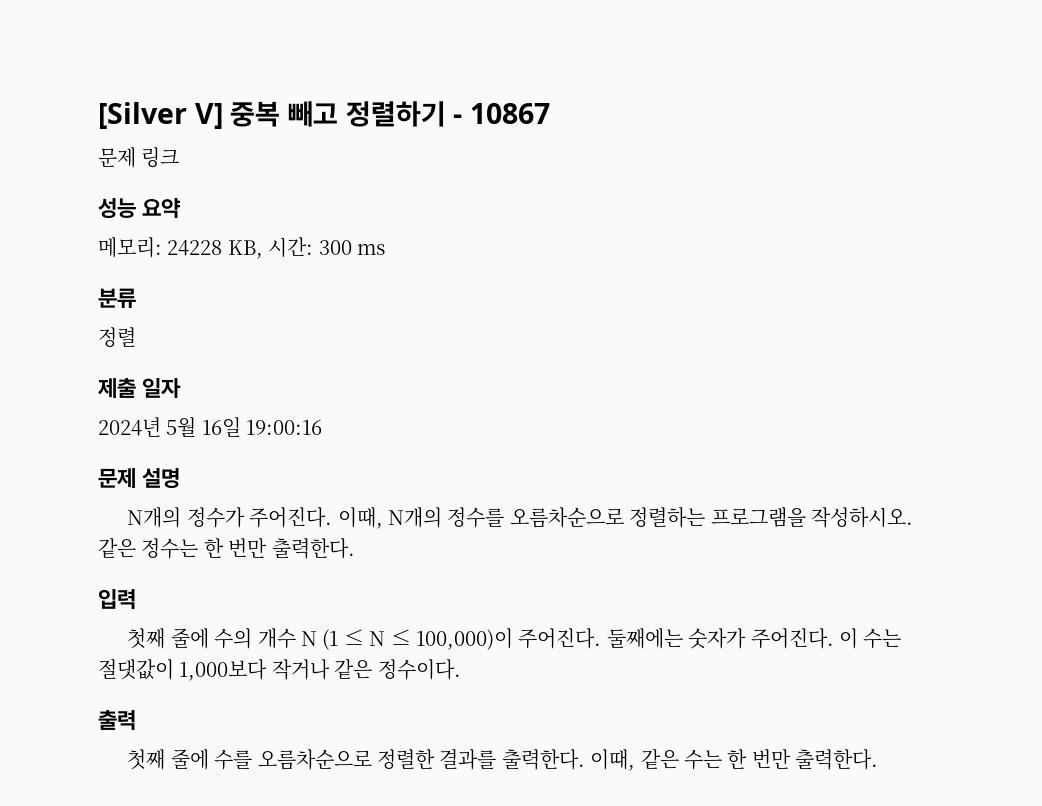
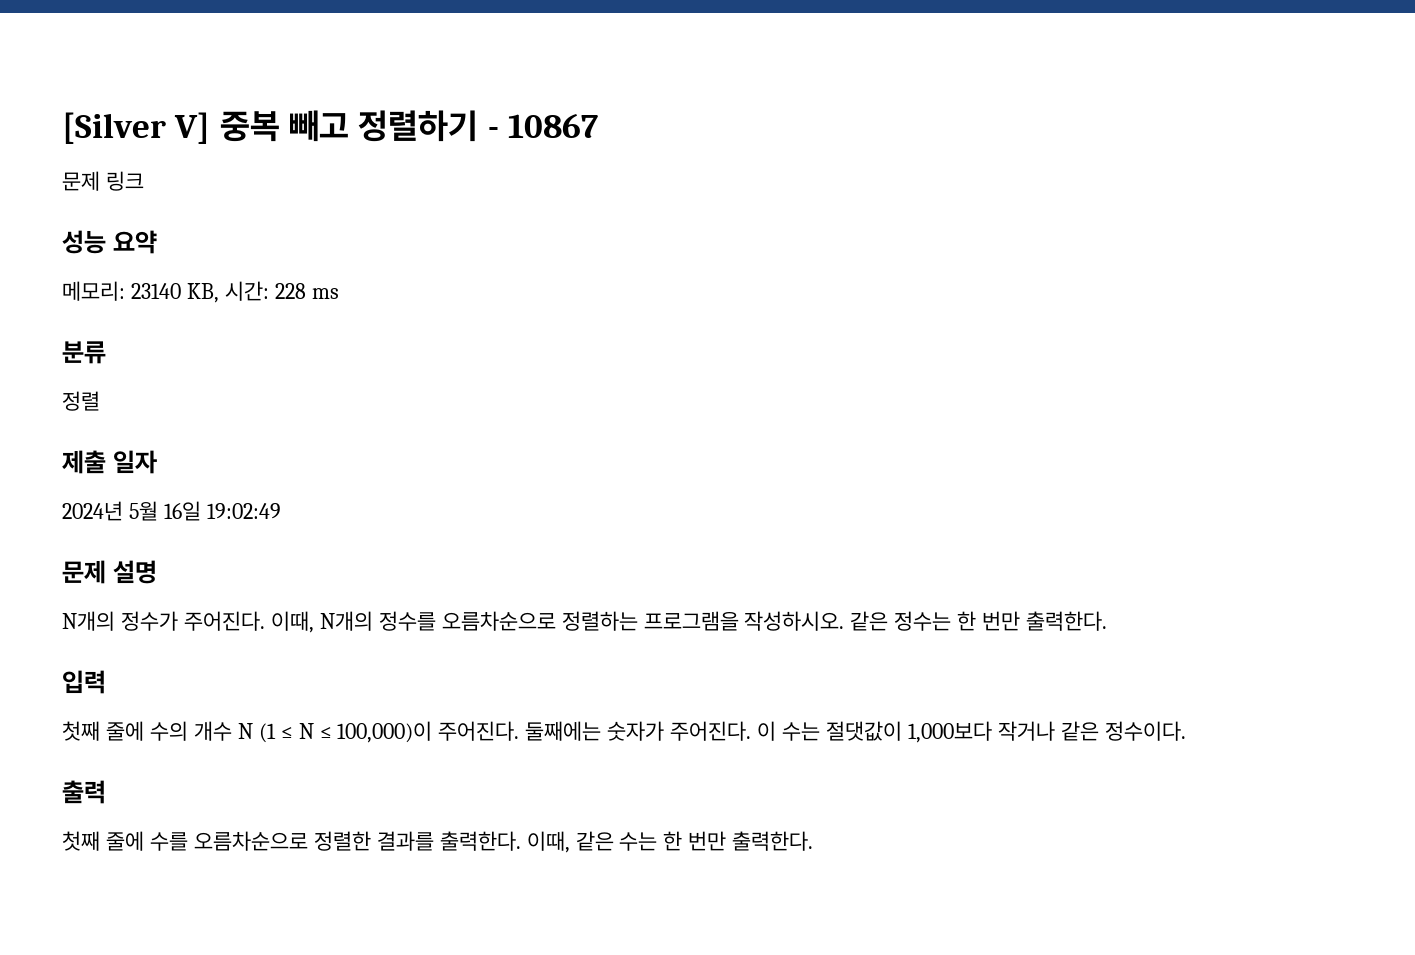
[167,240,223,256] 24228 -> [130,283,181,299] 23140
[318,240,352,255] 300 -> [274,283,306,299] 228
[246,420,323,435] 19:00:16 -> [206,503,281,519] 19:02:49

